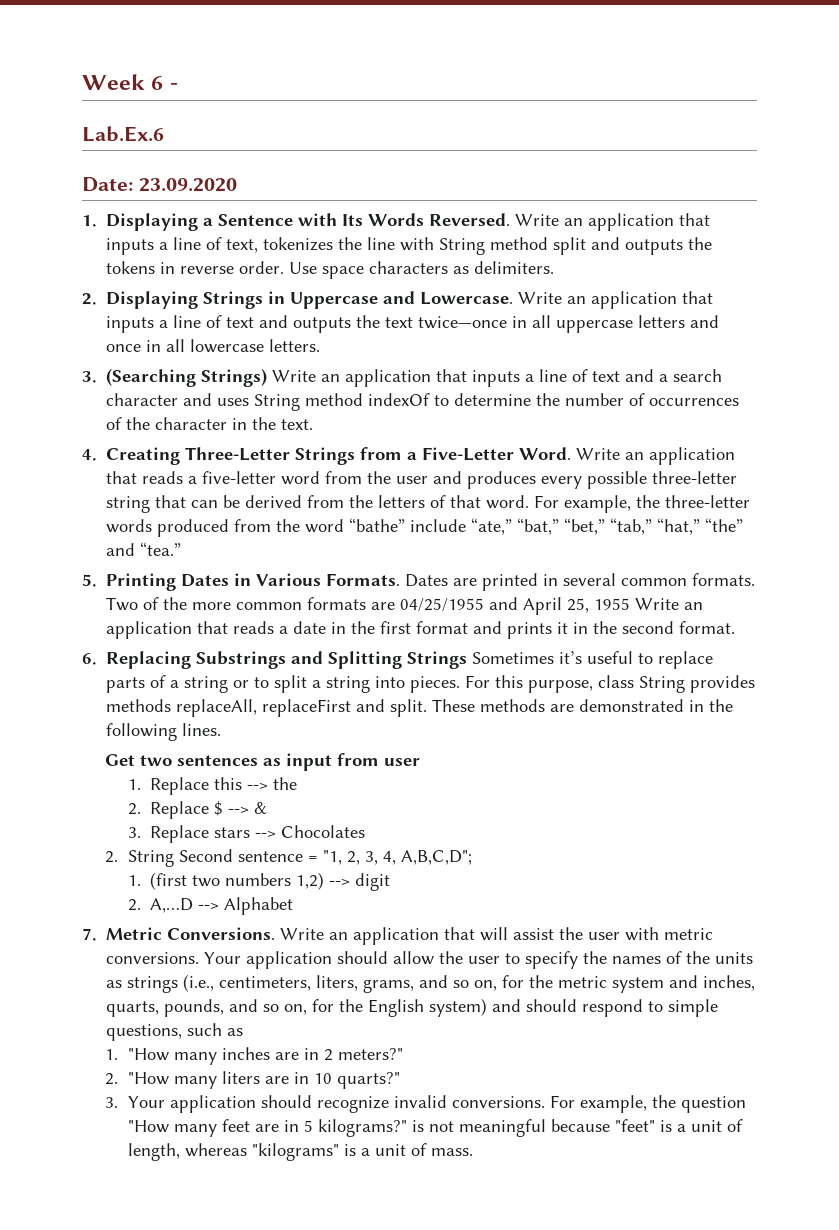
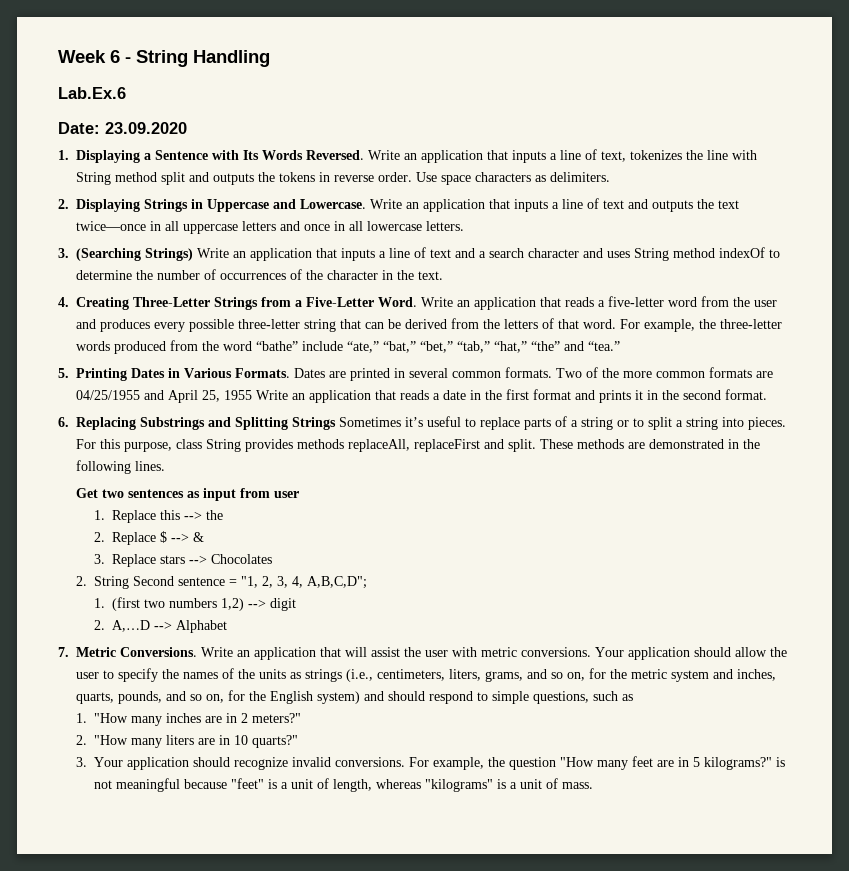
(178, 86) none -> [136,50,270,67] String Handling

